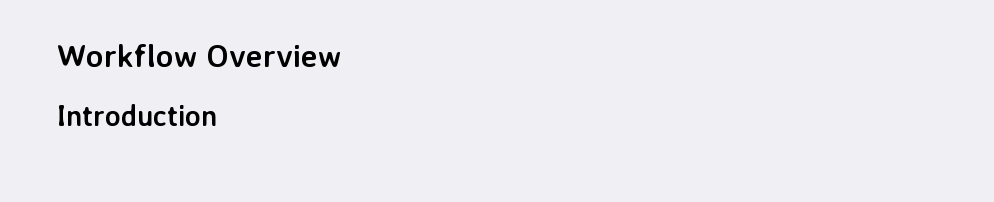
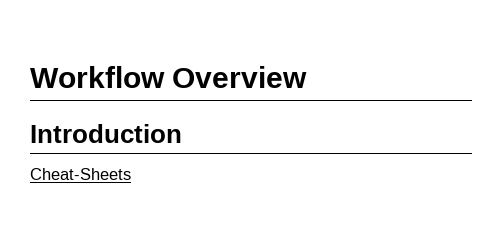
(217, 115) none -> [30,168,131,180] // Cheat-Sheets

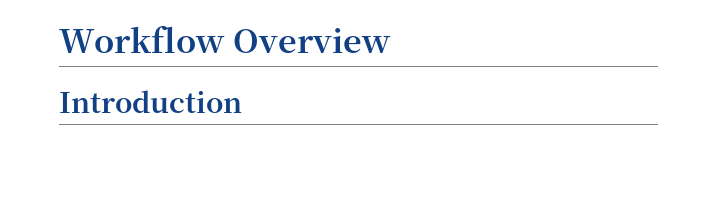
[30,168,131,180] // Cheat-Sheets -> (242, 101) none

